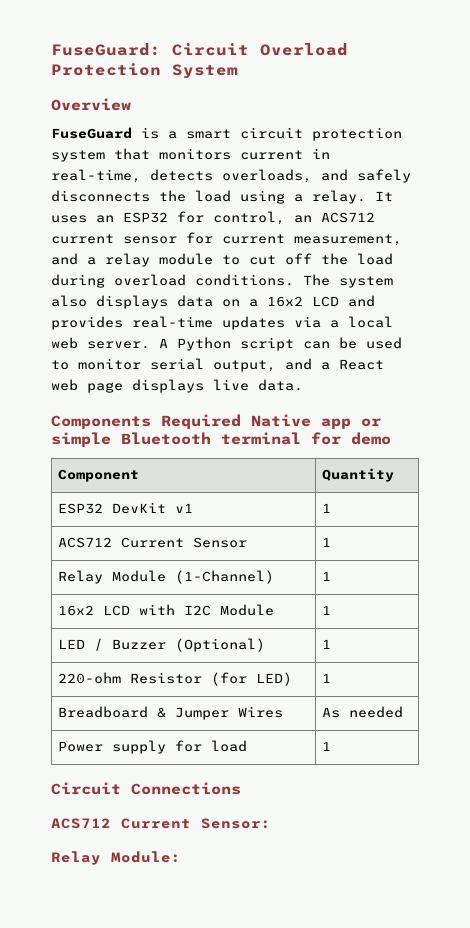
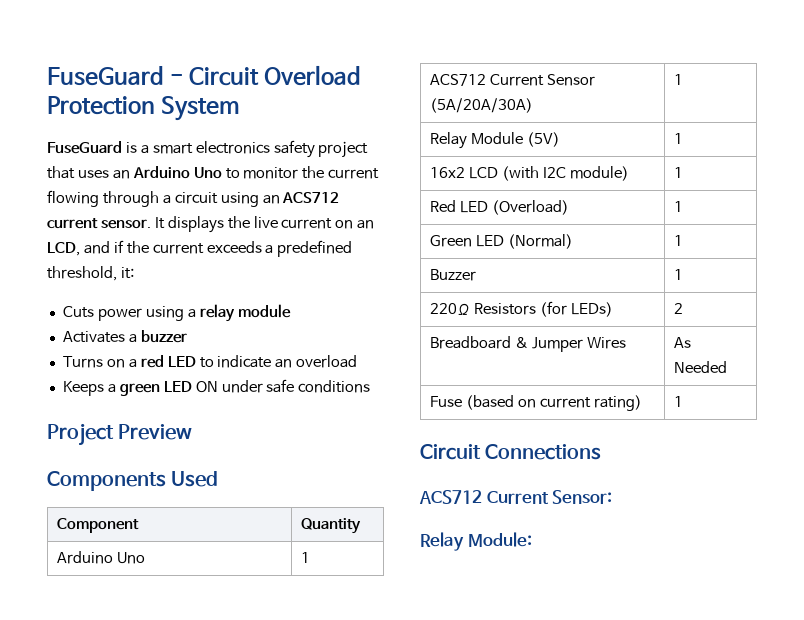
[51,43,161,56] FuseGuard: -> [47,66,184,86] FuseGuard -
[51,98,131,111] // Overview -> (241, 108) none
[240,127,402,141] [51,148,330,162] [51,169,411,183] [51,190,393,204] [51,211,375,225] [51,232,402,246] [51,253,393,267] [51,274,393,288] [51,295,375,309] [51,316,393,330] [51,337,402,351] [51,358,384,372] [51,379,303,393] [51,414,381,429] [51,432,391,447] circuit protection system that monitors current in real-time, detects overloads, and safely disconnects the load using a relay. It uses an ESP32 for control, an ACS712 current sensor for current measurement, and a relay module to cut off the load during overload conditions. The system also displays data on a 16x2 LCD and provides real-time updates via a local web server. A Python script can be used to monitor serial output, and a React web page displays live data. // Components Required Native app or simple Bluetooth terminal for demo -> [195,140,369,158] [47,166,380,179] [47,190,340,207] [47,216,375,233] [47,240,353,257] [47,266,134,281] [62,304,291,322] [62,330,187,343] [62,355,358,368] [62,379,371,396] [47,423,193,446] [47,471,219,491] electronics safety project that uses an Arduino Uno to monitor the current flowing through a circuit using an ACS712 current sensor. It displays the live current on an LCD, and if the current exceeds a predefined threshold, it: // Cuts power using a relay module // Activates a buzzer // Turns on a red LED to indicate an overload // Keeps a green LED ON under safe conditions // Project Preview // Components Used
[57,502,193,514] ESP32 DevKit v1 -> [56,551,145,564] Arduino Uno
(247, 542) none -> [429,98,533,113] (5A/20A/30A)
[174,570,274,584] (1-Channel) -> [526,132,560,147] (5V)
[138,604,274,616] [321,605,331,615] [57,638,265,652] [321,639,331,649] [57,672,292,686] [321,673,331,683] with I2C Module | 1 // LED / Buzzer (Optional) | 1 // 220-ohm Resistor (for LED) | 1 -> [501,166,629,181] [673,167,683,178] [429,200,569,215] [673,201,683,212] [429,234,573,249] [673,235,683,246] [429,269,476,281] [673,269,683,280] [429,301,613,317] [673,303,683,314] (with I2C module) | 1 // Red LED (Overload) | 1 // Green LED (Normal) | 1 // Buzzer | 1 // 220Ω Resistors (for LEDs) | 2
[348,706,403,718] [57,740,247,754] needed // Power supply for load -> [673,361,727,373] [429,395,642,411] Needed // Fuse (based on current rating)

